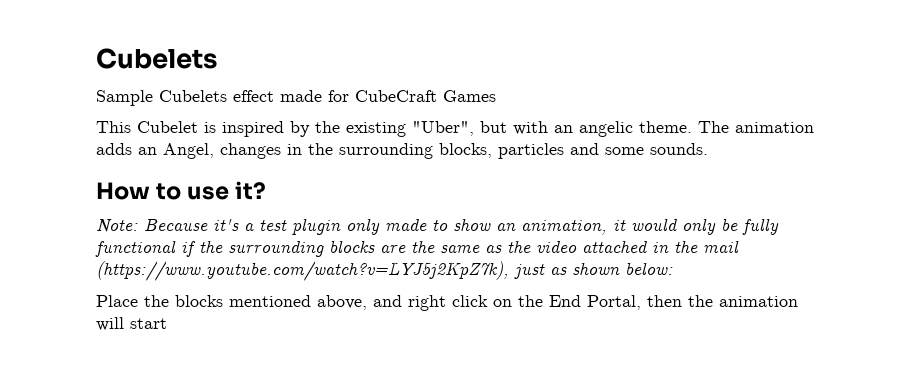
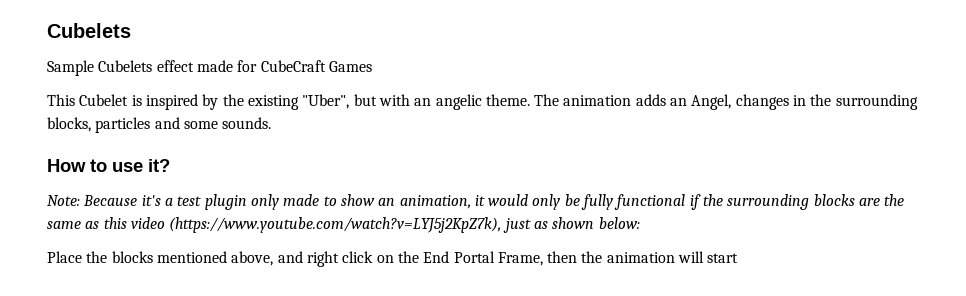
[507,240,739,253] the video attached in the mail -> [103,217,165,229] this video
[587,295,641,310] Portal, -> [453,251,543,266] Portal Frame,

